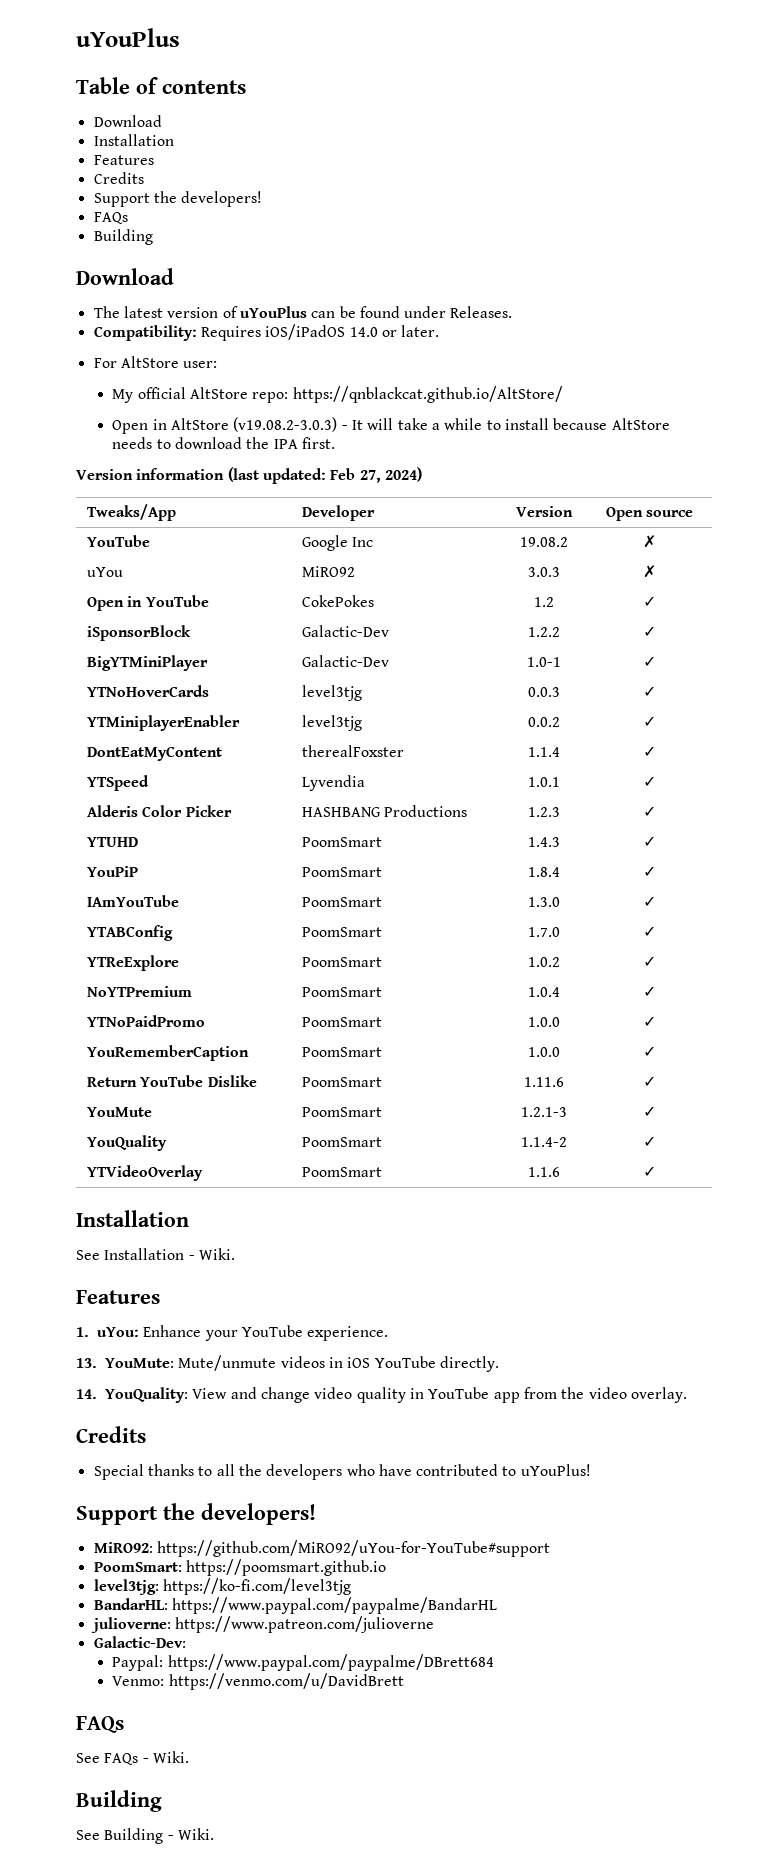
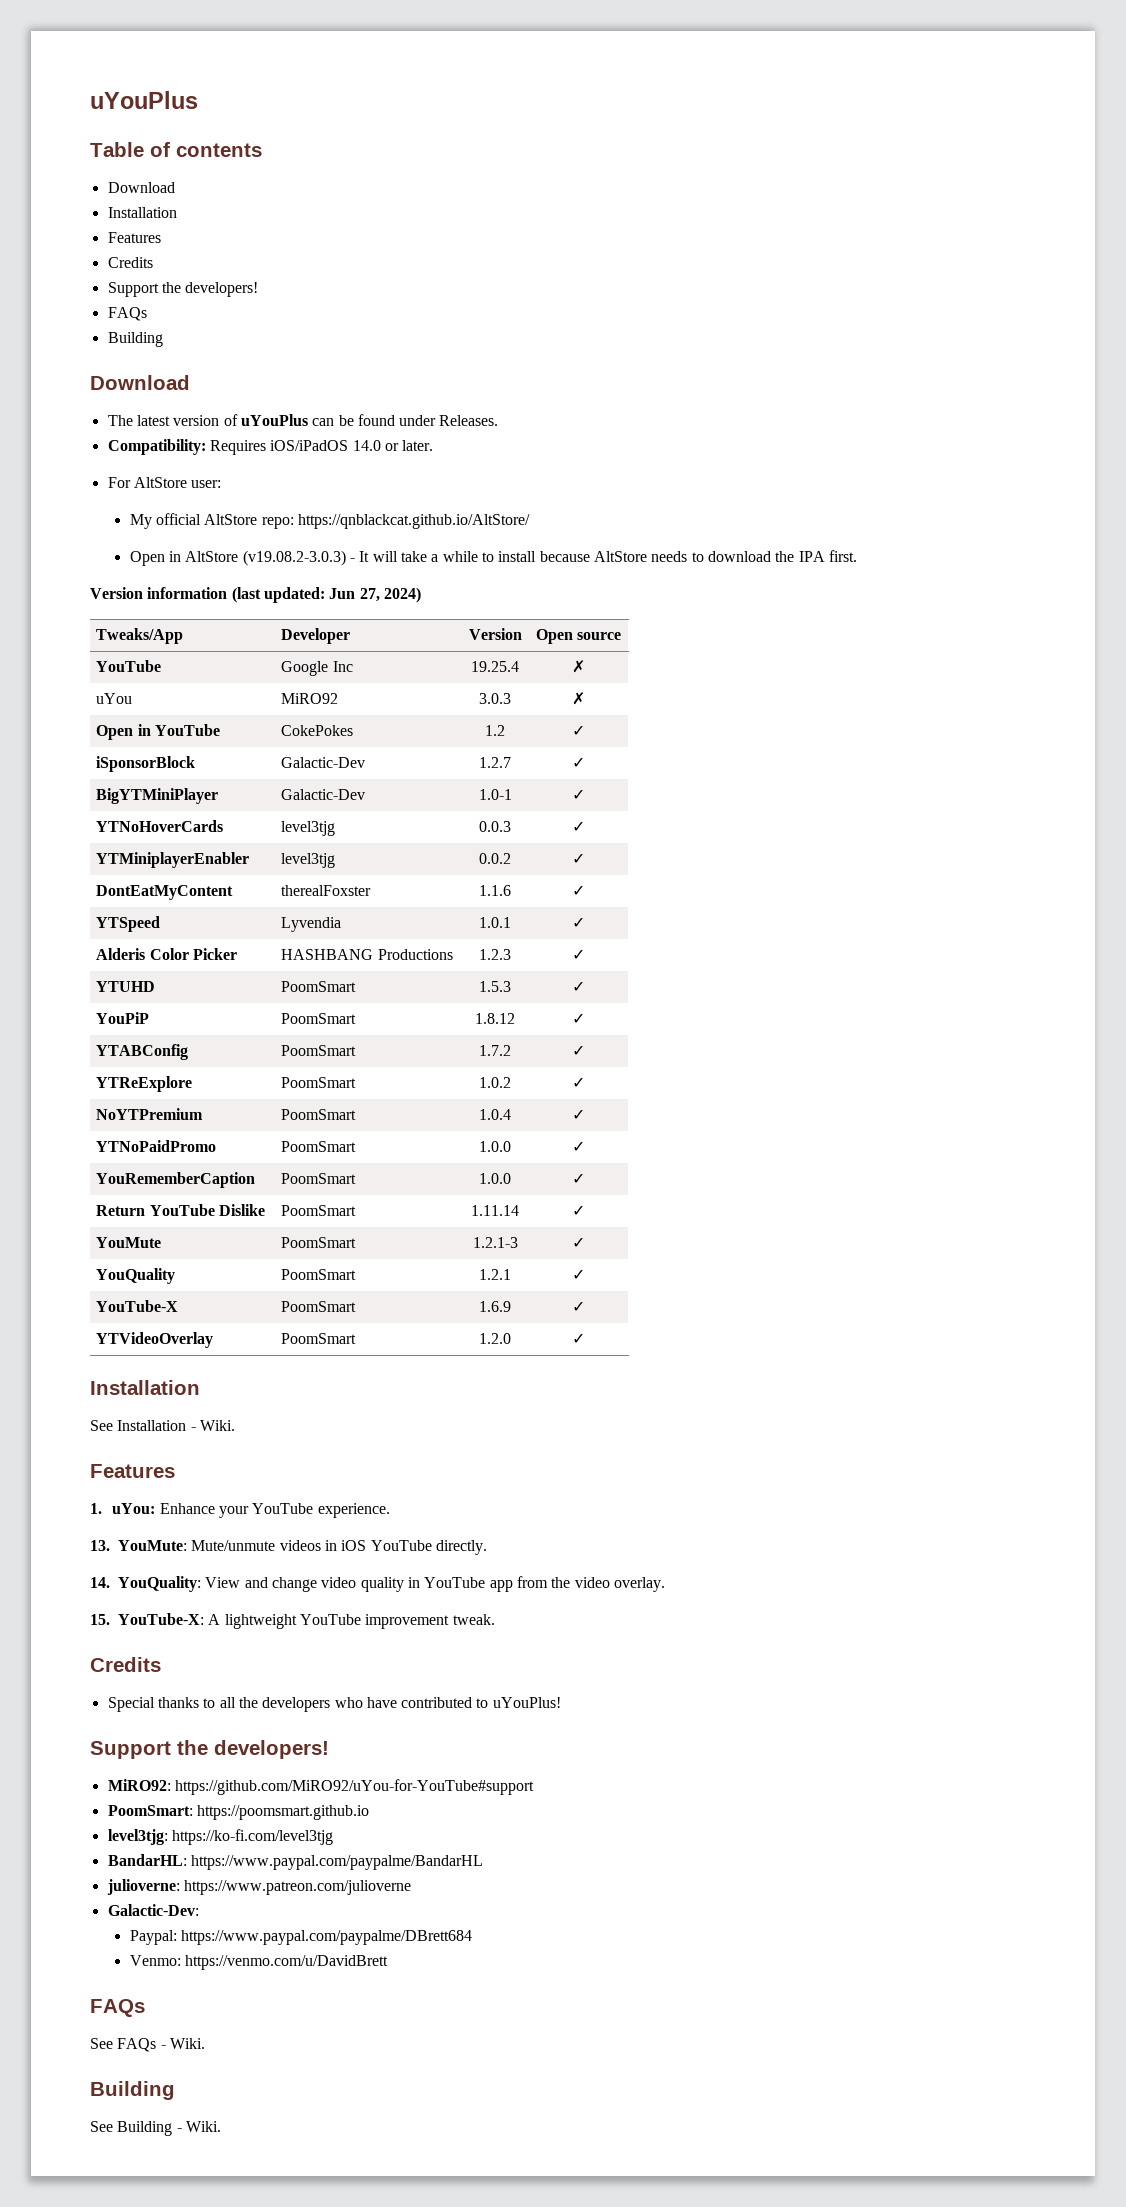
[330,468,356,480] Feb -> [329,588,356,599] Jun
[520,537,568,547] 19.08.2 -> [471,661,519,672] 19.25.4
[528,627,560,637] 1.2.2 -> [479,757,511,768] 1.2.7
[528,747,560,757] 1.1.4 -> [479,885,511,896] 1.1.6
[528,837,560,847] 1.4.3 -> [479,981,511,992] 1.5.3
[528,867,560,877] [643,866,656,877] [87,895,180,907] [302,897,383,907] [528,897,560,907] 1.8.4 | ✓ // IAmYouTube | PoomSmart | 1.3.0 -> [475,1013,515,1024] 1.8.12
[528,927,560,937] 1.7.0 -> [479,1045,511,1056] 1.7.2
[524,1077,564,1087] 1.11.6 -> [471,1205,519,1216] 1.11.14
[521,1137,567,1147] 1.1.4-2 -> [479,1269,511,1280] [572,1269,585,1280] [96,1300,179,1312] [281,1301,357,1312] [479,1301,511,1312] 1.2.1 | ✓ // YouTube-X | PoomSmart | 1.6.9
[528,1167,560,1177] 1.1.6 -> [479,1333,511,1344] 1.2.0
(687, 1395) none -> [90,1613,495,1629] // 15. YouTube-X: A lightweight YouTube improvement tweak.

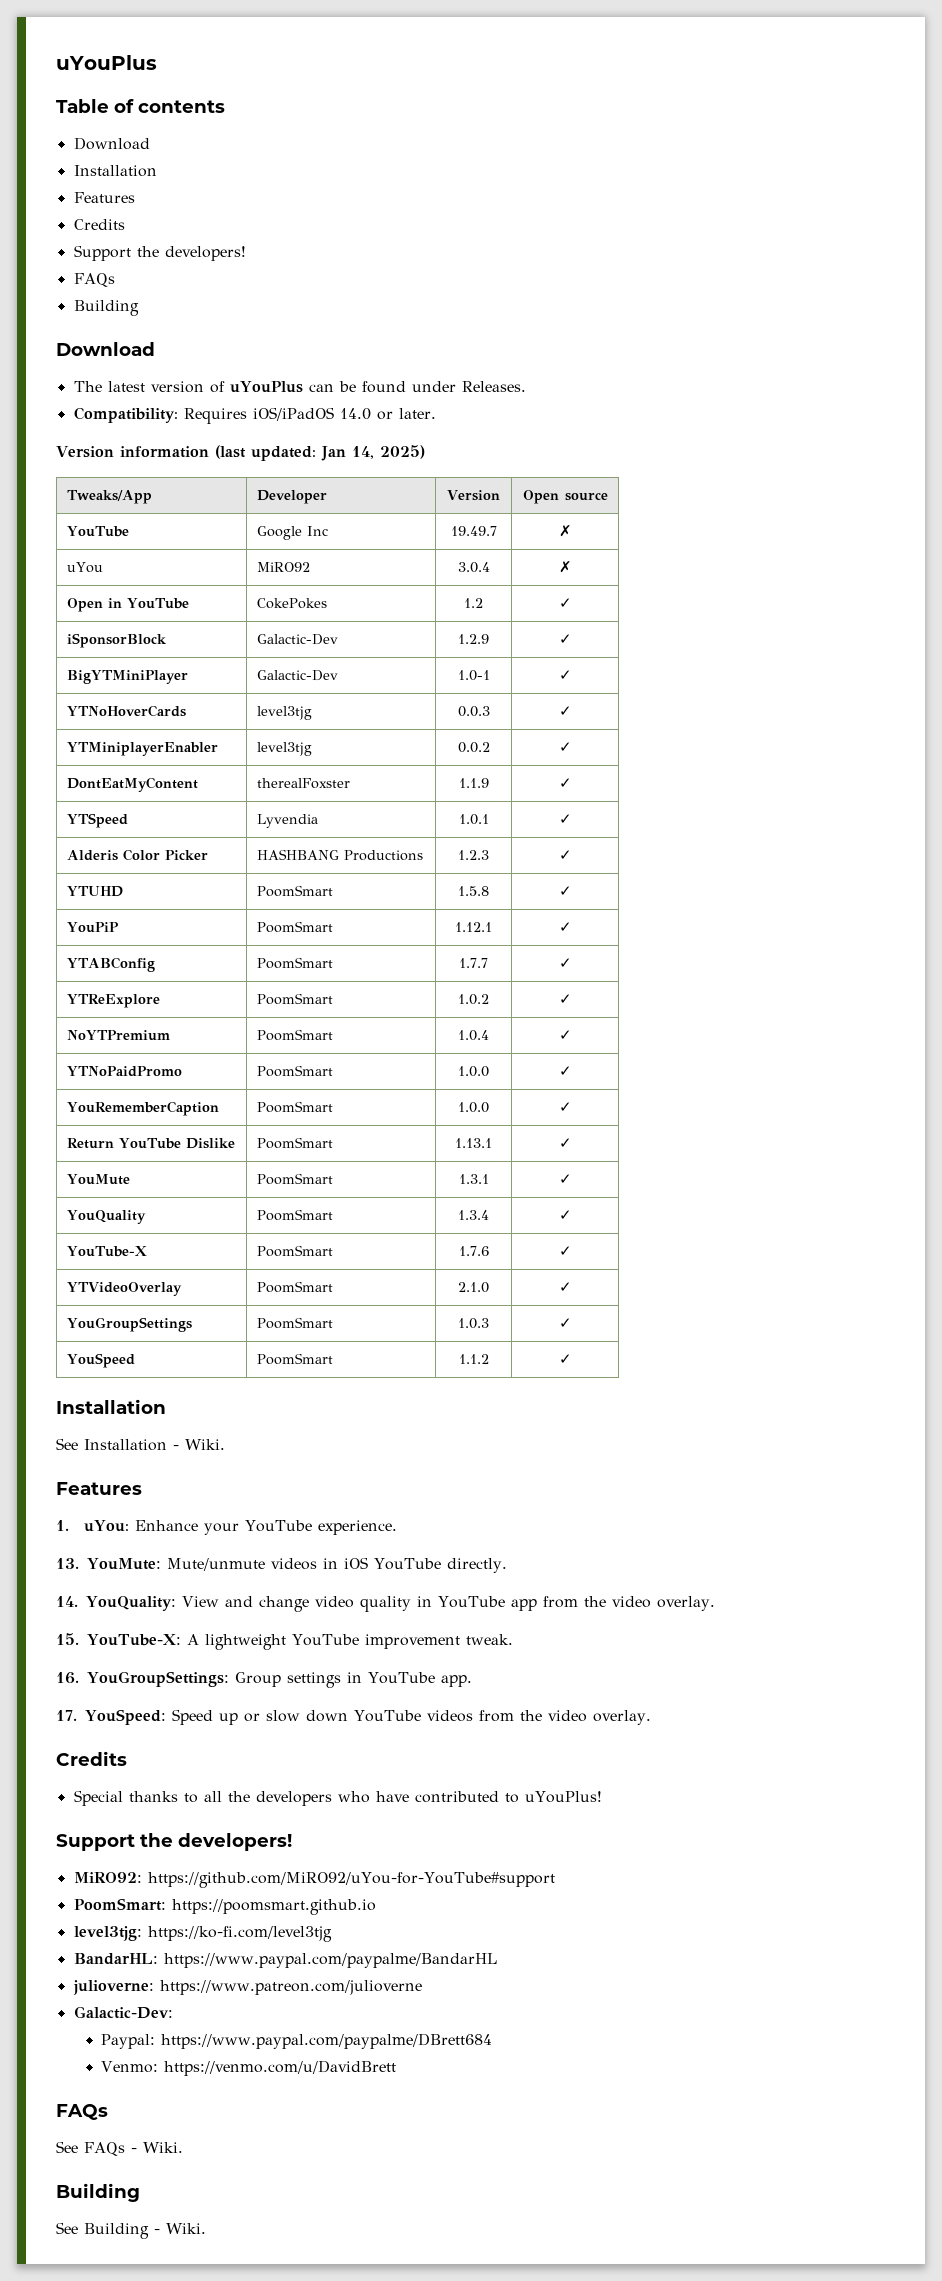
[107,477,222,488] [129,513,531,529] [129,550,857,566] // For AltStore user: // My official AltStore repo: https://qnblackcat.github.io/AltStore/ // Open in AltStore (v19.08.2-3.0.3) - It will take a while to install because AltStore needs to download the IPA first. -> (436, 413) none
[329,587,421,603] Jun 27, 2024) -> [320,445,425,461] Jan 14, 2025)
[471,661,519,672] 19.25.4 -> [450,526,497,536] 19.49.7
[479,693,511,704] 3.0.3 -> [457,562,490,573] 3.0.4
[479,757,511,768] 1.2.7 -> [458,634,489,644] 1.2.9
[479,885,511,896] 1.1.6 -> [458,778,489,788] 1.1.9
[479,981,511,992] 1.5.3 -> [458,886,489,896] 1.5.8
[475,1013,515,1024] 1.8.12 -> [455,922,492,932] 1.12.1
[479,1045,511,1056] 1.7.2 -> [459,958,488,968] 1.7.7
[471,1205,519,1216] 1.11.14 -> [455,1138,492,1148] 1.13.1
[472,1237,518,1248] 1.2.1-3 -> [458,1174,489,1184] 1.3.1
[479,1269,511,1280] 1.2.1 -> [458,1210,489,1220] 1.3.4
[479,1301,511,1312] 1.6.9 -> [458,1246,489,1256] 1.7.6
[479,1333,511,1344] 1.2.0 -> [458,1282,489,1293] [558,1282,572,1292] [66,1317,192,1332] [256,1317,333,1329] [458,1318,489,1329] [558,1318,572,1328] [66,1353,135,1368] [256,1353,333,1365] [458,1354,489,1364] 2.1.0 | ✓ // YouGroupSettings | PoomSmart | 1.0.3 | ✓ // YouSpeed | PoomSmart | 1.1.2
(495, 1619) none -> [56,1671,472,1688] [56,1709,651,1725] // 16. YouGroupSettings: Group settings in YouTube app. // 17. YouSpeed: Speed up or slow down YouTube videos from the video overlay.

